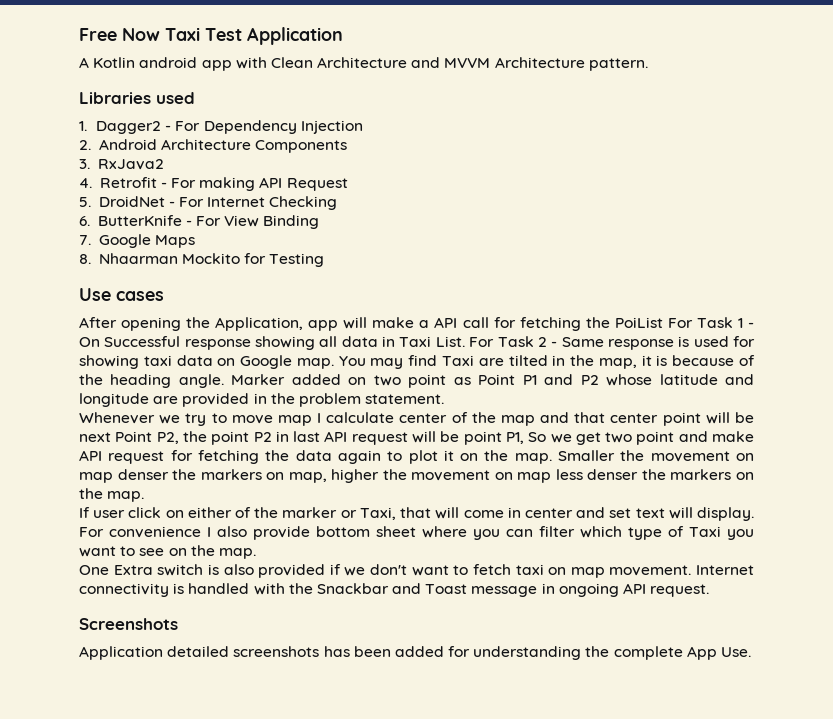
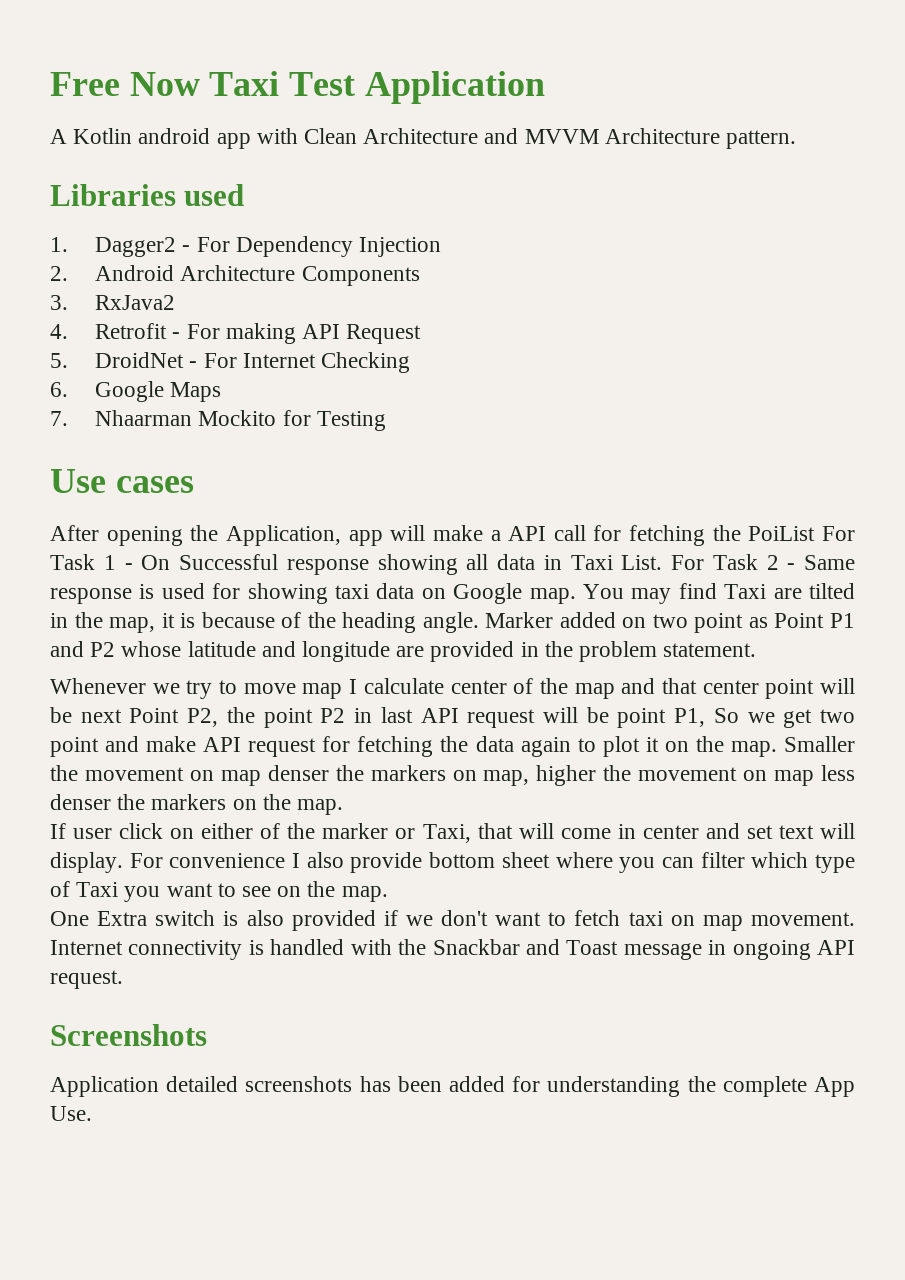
[97,215,320,229] [79,235,91,245] ButterKnife - For View Binding // 7. -> (68, 389) none
[79,254,91,264] 8. -> [50,411,68,426] 7.

